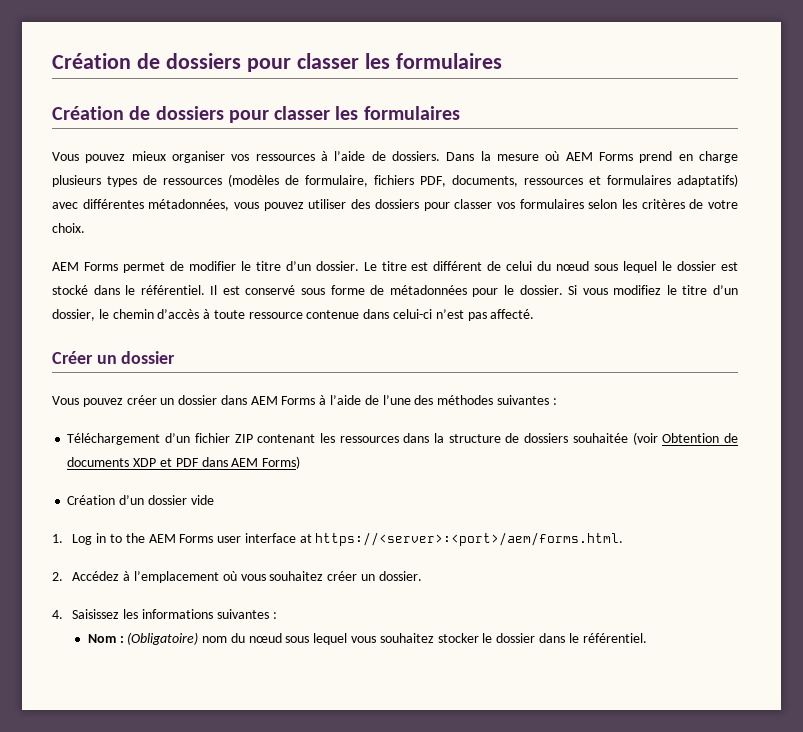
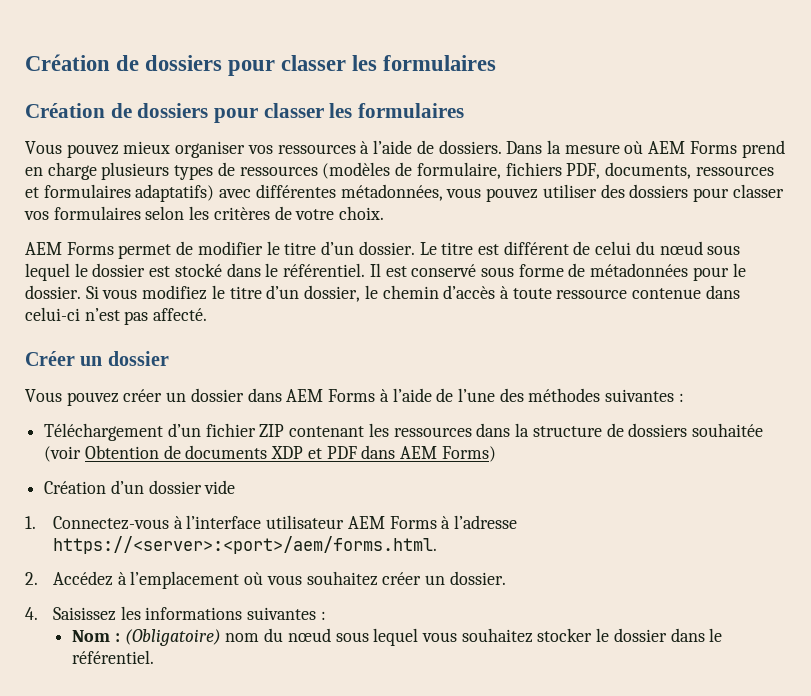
[72,533,312,545] Log in to the AEM Forms user interface at -> [52,515,518,530] Connectez-vous à l’interface utilisateur AEM Forms à l’adresse

